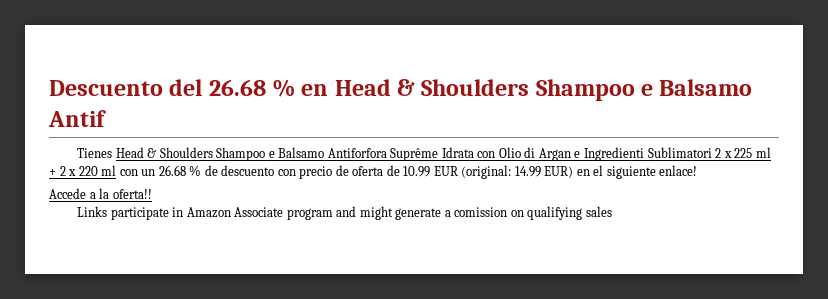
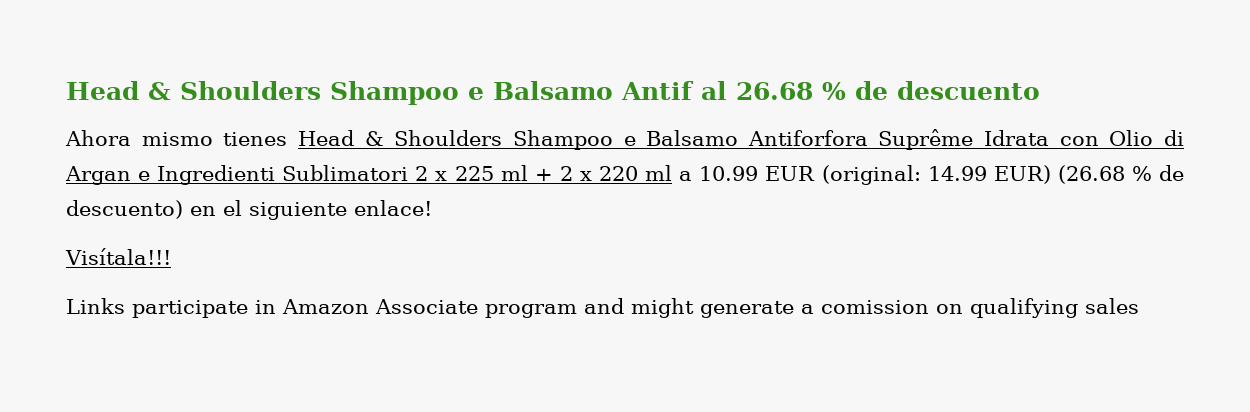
[49,79,329,97] Descuento del 26.68 % en -> (66, 90) none
[77,148,113,158] // Tienes -> [701,81,1040,100] [65,130,288,146] al 26.68 % de descuento // Ahora mismo tienes
[119,165,400,179] con un 26.68 % de descuento con precio de oferta de -> [679,171,693,181] a
(574, 172) none -> [1057,165,1184,184] [66,200,183,219] (26.68 % de descuento)
[49,188,152,199] Accede a la oferta!! -> [65,248,171,265] Visítala!!!

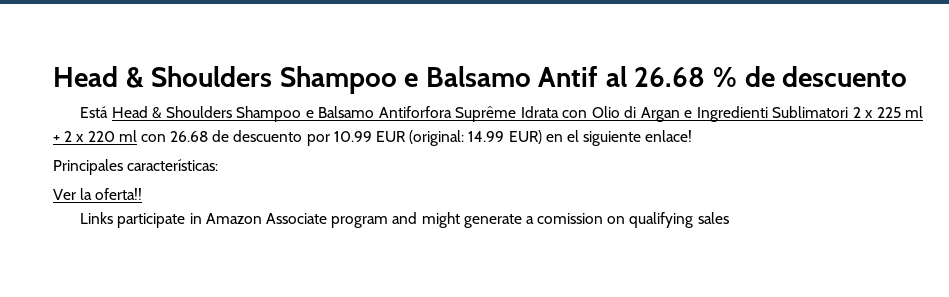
[65,130,288,146] Ahora mismo tienes -> [80,106,109,118] Está
[679,171,693,181] a -> [140,130,330,146] con 26.68 de descuento por
[1057,165,1184,184] [66,200,183,219] (26.68 % de descuento) -> (542, 137) none
[65,248,171,265] Visítala!!! -> [53,159,219,175] [53,188,143,200] Principales características: // Ver la oferta!!

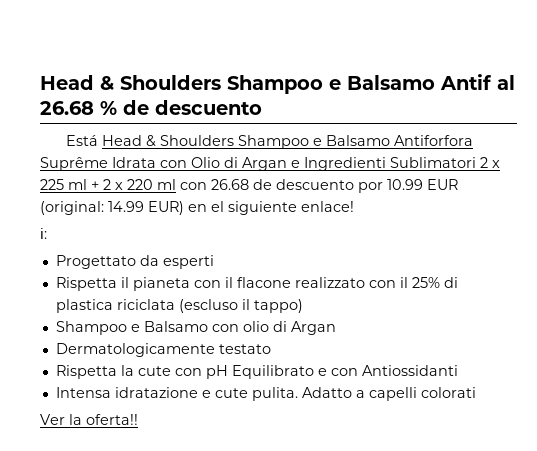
[53,159,219,175] [53,188,143,200] [80,212,729,228] Principales características: // Ver la oferta!! // Links participate in Amazon Associate program and might generate a comission on qualifying sales -> [40,228,47,239] [55,255,214,269] [55,277,458,291] [55,299,303,313] [55,321,336,335] [55,343,271,357] [55,365,458,379] [55,387,476,401] [40,414,138,425] ℹ: // Progettato da esperti // Rispetta il pianeta con il flacone realizzato con il 25% di plastica riciclata (escluso il tappo) // Shampoo e Balsamo con olio di Argan // Dermatologicamente testato // Rispetta la cute con pH Equilibrato e con Antiossidanti // Intensa idratazione e cute pulita. Adatto a capelli colorati // Ver la oferta!!

